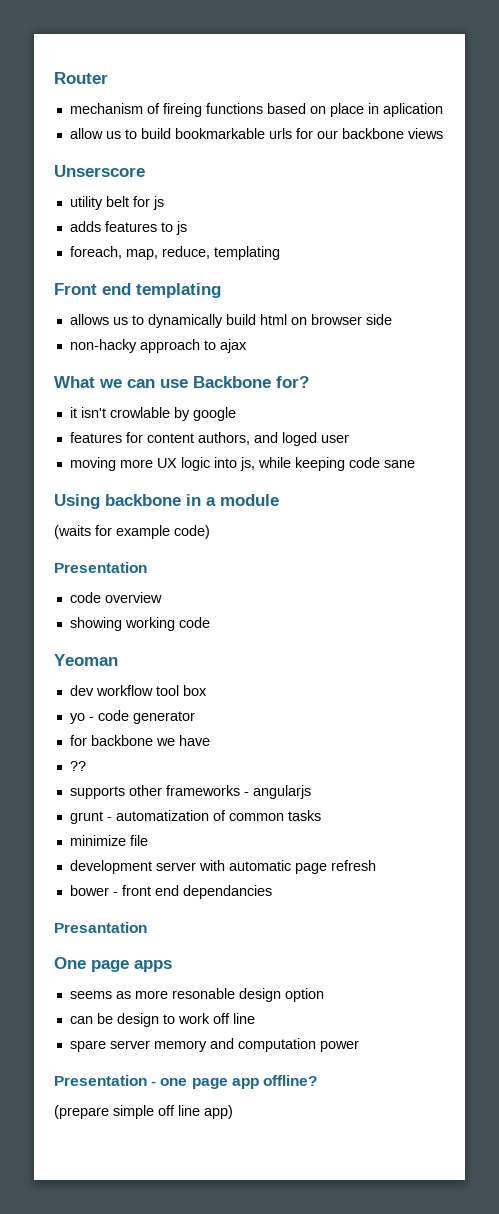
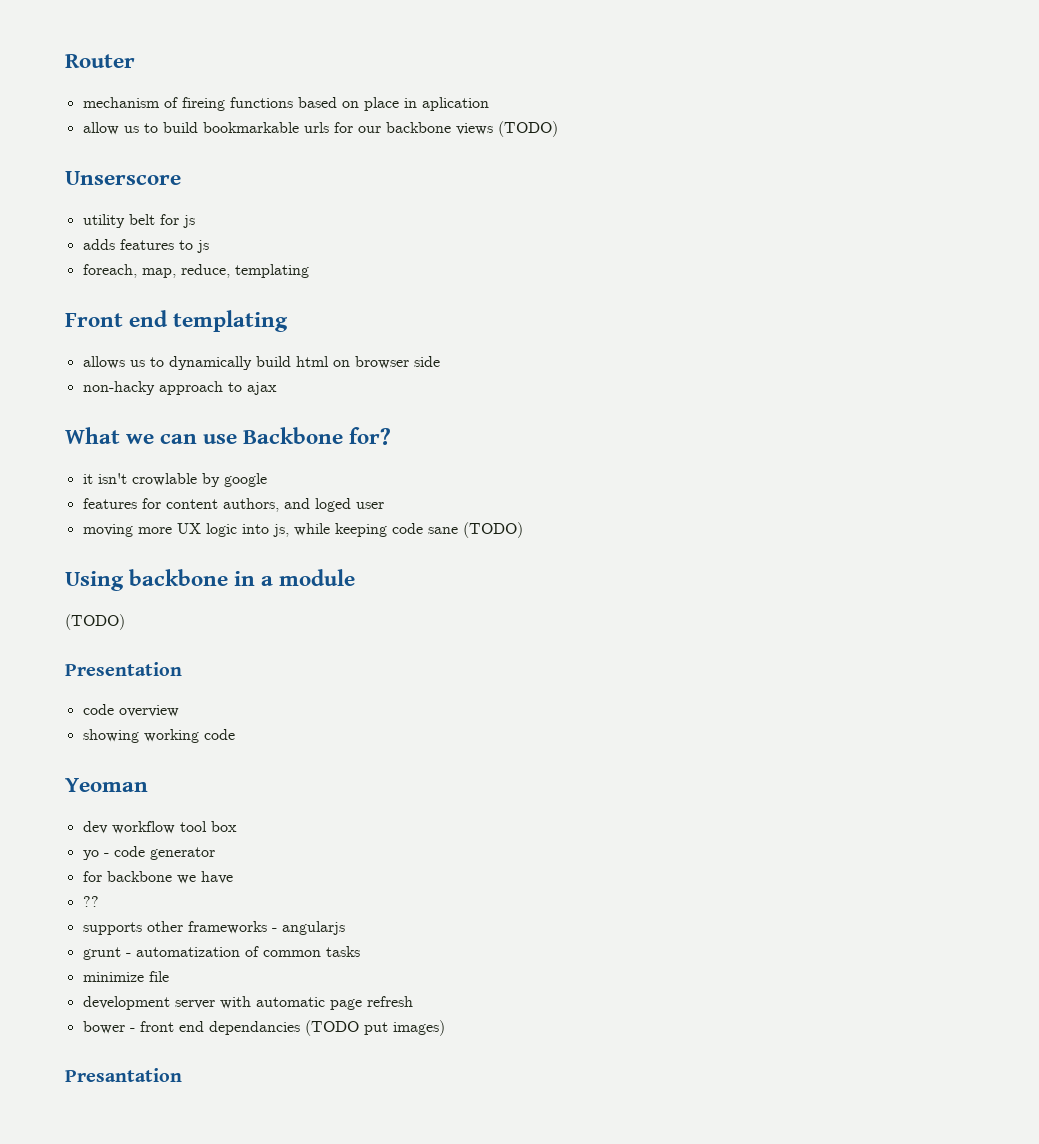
(443, 133) none -> [497,121,558,137] (TODO)
(415, 464) none -> [462,522,523,538] (TODO)
[54,525,210,539] (waits for example code) -> [65,614,125,630] (TODO)
[54,922,147,933] [54,957,172,972] [69,988,324,1002] [69,1013,255,1027] [69,1038,359,1052] [54,1075,317,1089] [54,1105,233,1119] // Presantation // One page apps // seems as more resonable design option // can be design to work off line // spare server memory and computation power // Presentation - one page app offline? // (prepare simple off line app) -> [304,1020,445,1036] [65,1068,182,1082] (TODO put images) // Presantation

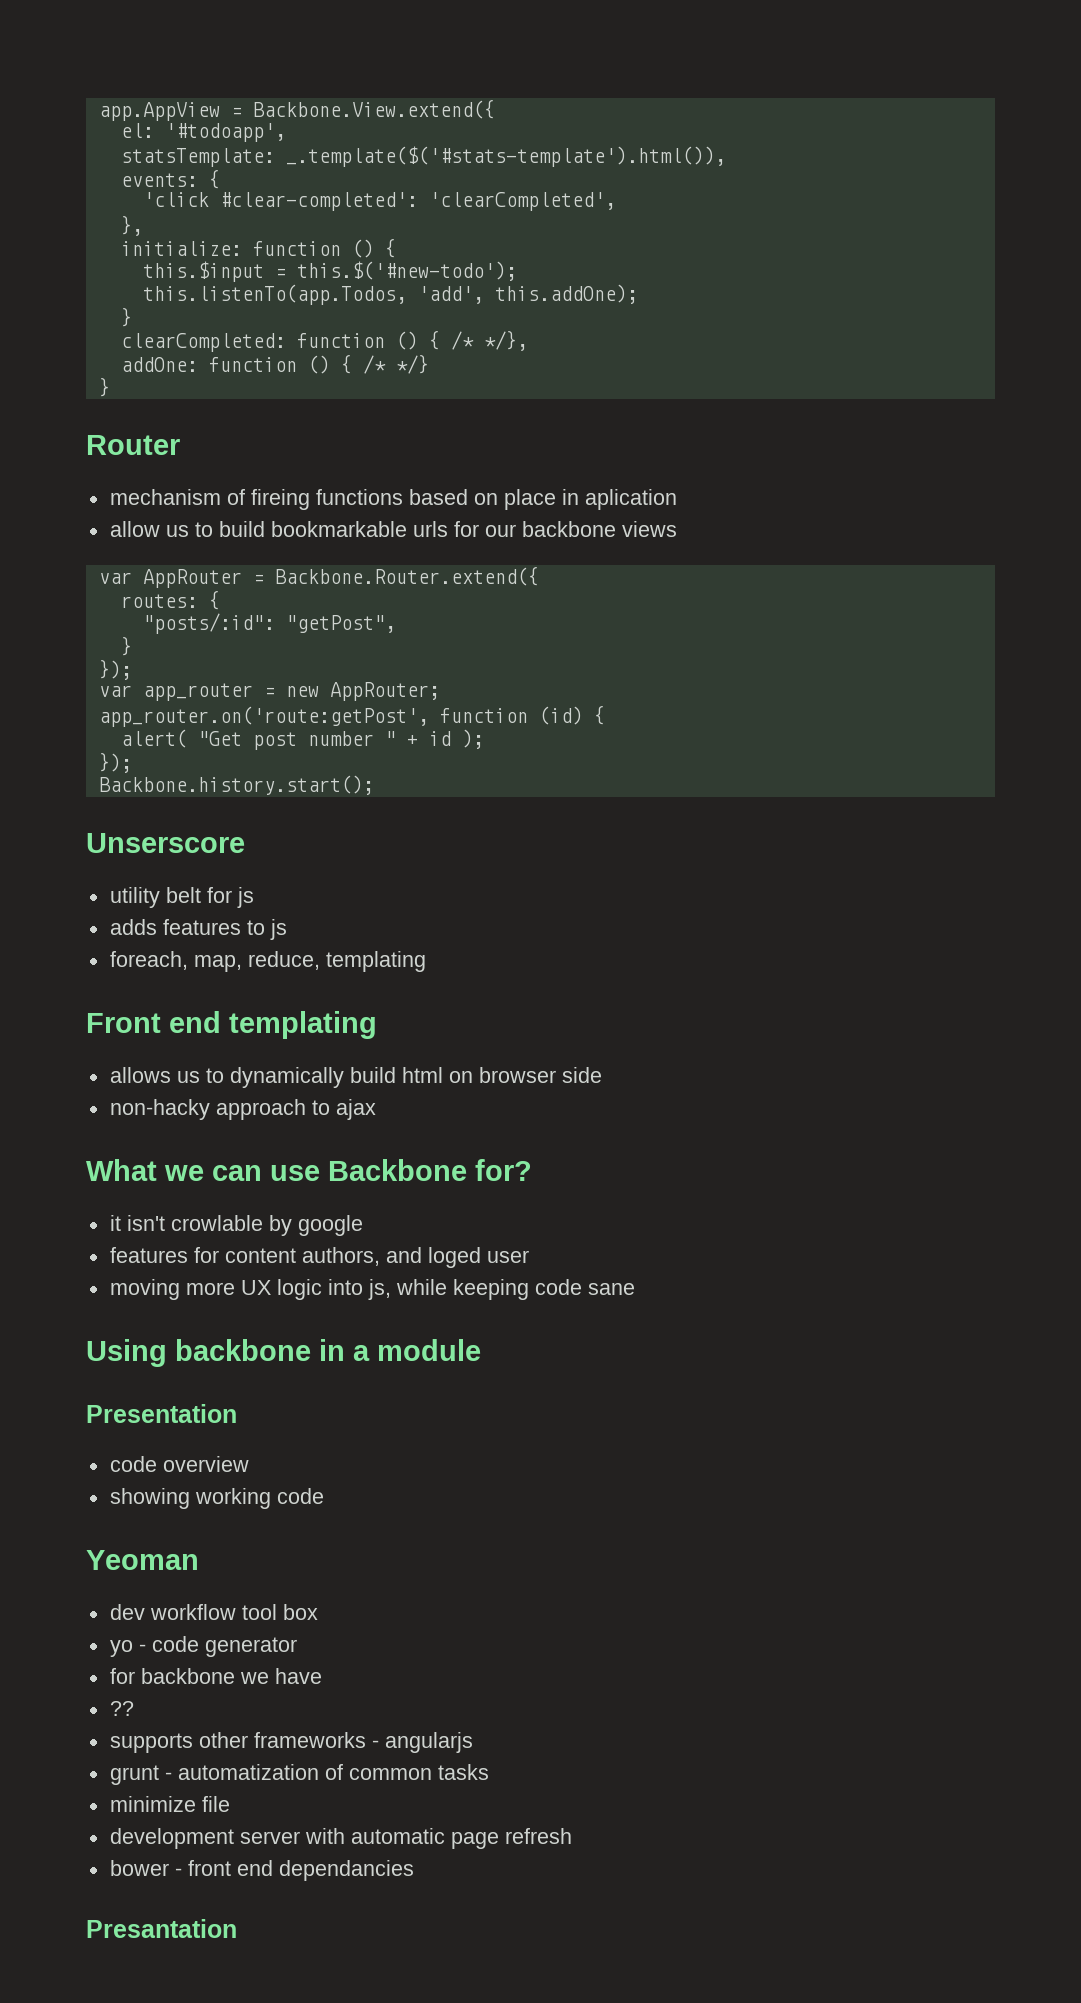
(65, 61) none -> [98,99,495,121] [120,123,286,142] [120,146,726,167] [120,169,220,189] [142,192,616,211] [120,215,143,236] [120,238,396,258] [142,261,517,282] [142,284,638,305] [120,307,132,327] [120,330,528,352] [120,354,429,374] [98,377,110,397] app.AppView = Backbone.View.extend({ // el: '#todoapp', // statsTemplate: _.template($('#stats-template').html()), // events: { // 'click #clear-completed': 'clearCompleted', // }, // initialize: function () { // this.$input = this.$('#new-todo'); // this.listenTo(app.Todos, 'add', this.addOne); // } // clearCompleted: function () { /* */}, // addOne: function () { /* */} // } //
[497,121,558,137] (TODO) -> [98,566,539,588] [120,590,220,610] [142,613,396,634] [120,636,132,656] [98,659,132,680] [98,682,440,701] [98,705,605,727] [120,729,484,750] [98,752,132,773] [98,775,374,795] // var AppRouter = Backbone.Router.extend({ // routes: { // "posts/:id": "getPost", // } // }); // var app_router = new AppRouter; // app_router.on('route:getPost', function (id) { // alert( "Get post number " + id ); // }); // Backbone.history.start();
[462,522,523,538] (TODO) -> (635, 1289) none
[65,614,125,630] // (TODO) -> (481, 1350) none
[304,1020,445,1036] (TODO put images) -> (414, 1870) none

